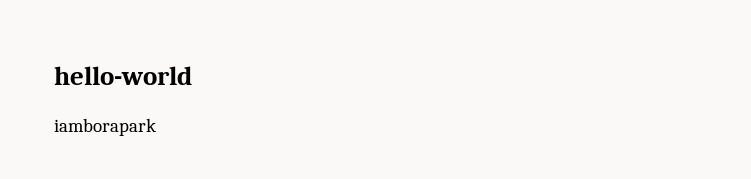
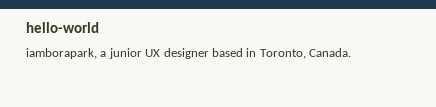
[54,118,157,136] iamborapark -> [26,48,351,59] iamborapark, a junior UX designer based in Toronto, Canada.

